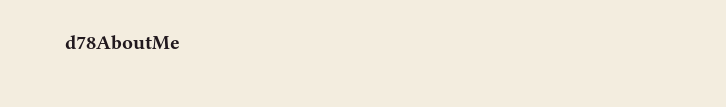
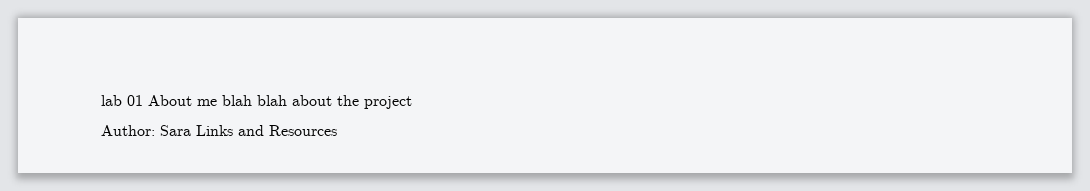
[65,35,180,50] d78AboutMe -> [101,95,412,109] [101,125,337,136] lab 01 About me blah blah about the project // Author: Sara Links and Resources

